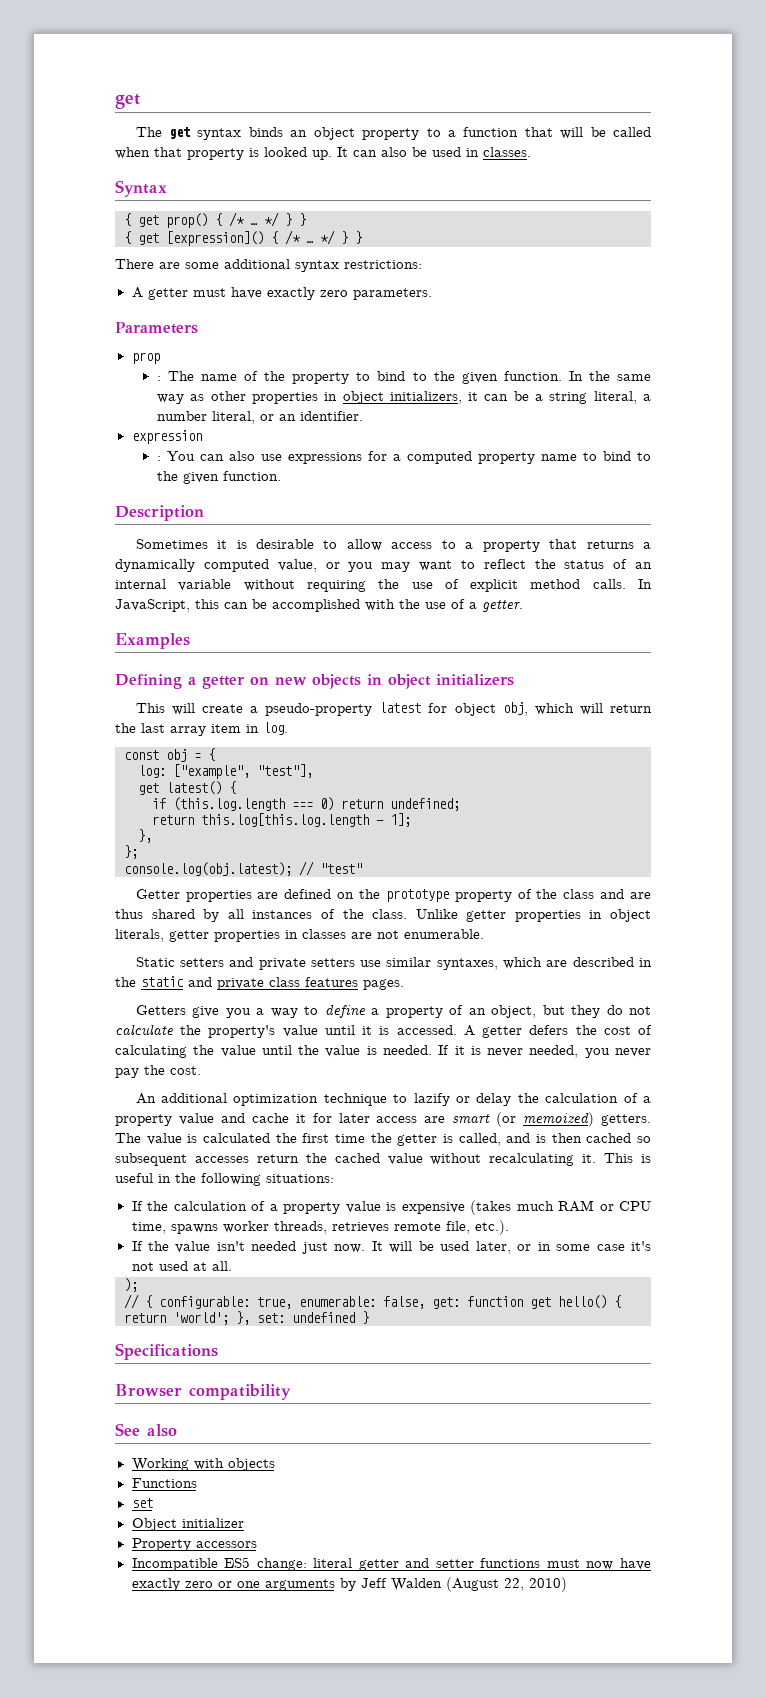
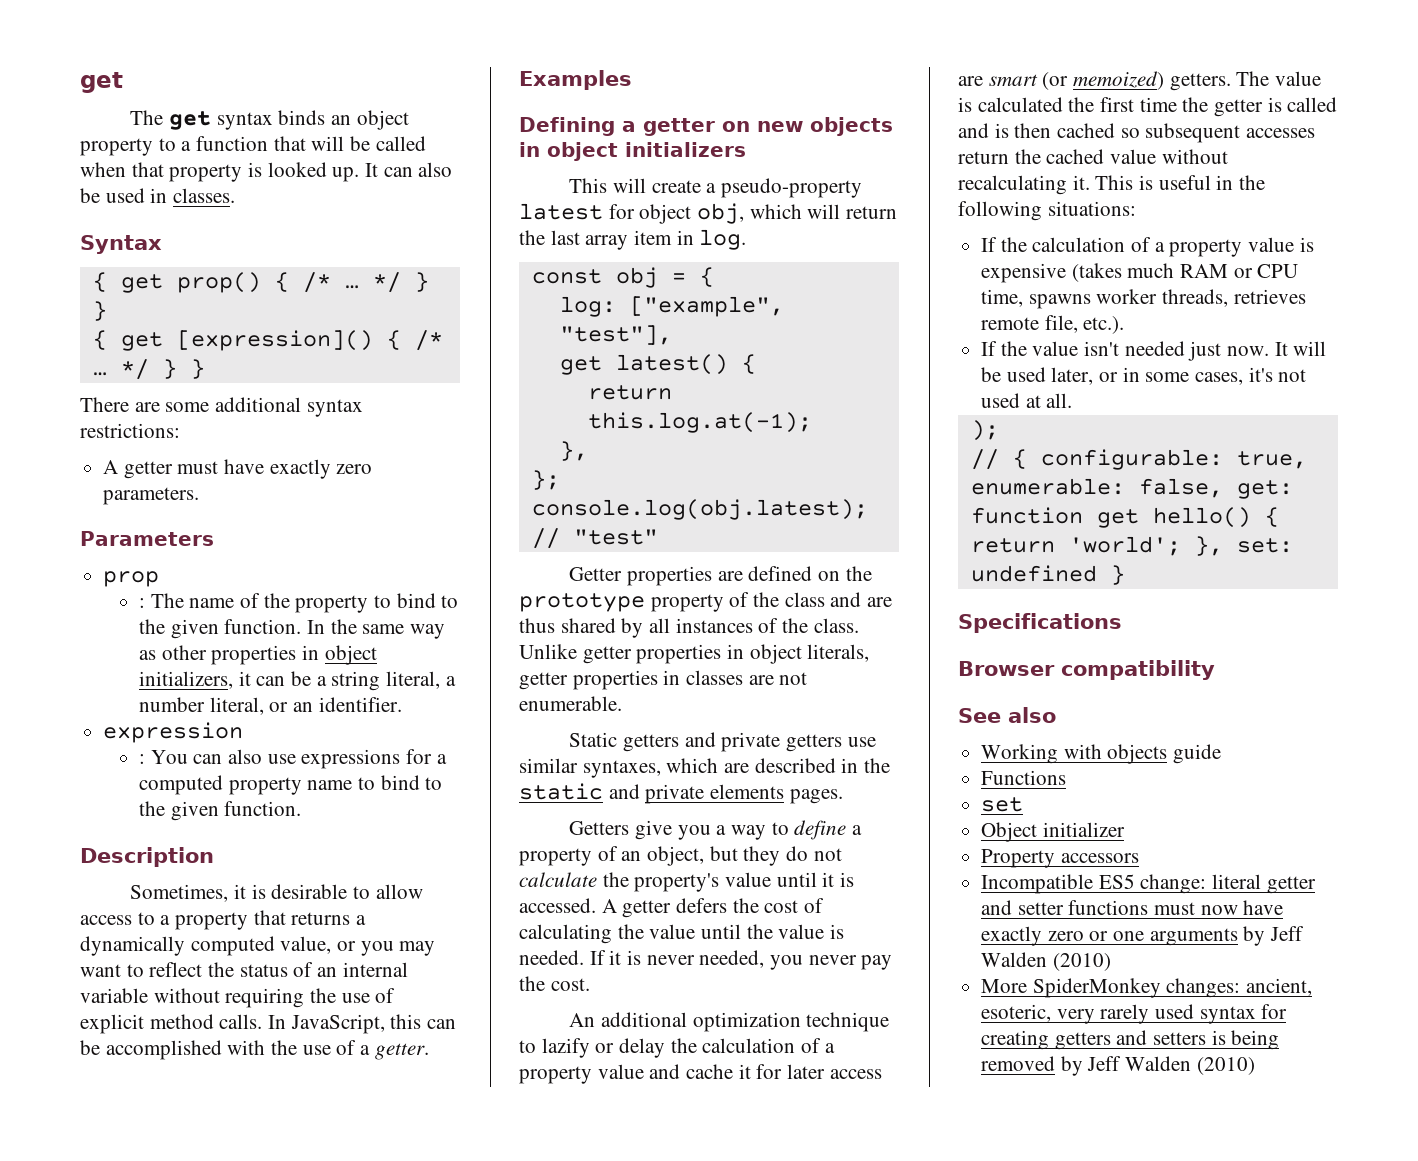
[135,539,208,549] Sometimes -> [130,884,229,902] Sometimes,
[152,797,460,811] [152,813,411,827] if (this.log.length === 0) return undefined; // return this.log[this.log.length - 1]; -> [587,385,672,400] [587,412,812,433] return this.log.at(-1);
[179,957,355,970] setters and private setters -> [623,732,843,752] getters and private getters
[269,977,358,987] class features -> [710,784,785,799] elements
[458,1133,501,1146] called, -> [1287,97,1338,112] called
[596,1244,625,1251] case -> [1195,372,1244,385] cases,
(275, 1464) none -> [1173,744,1222,764] guide
[445,1577,567,1592] (August 22, 2010) -> [1052,953,1111,971] [981,978,1313,998] [981,1004,1288,1024] [981,1030,1280,1050] [981,1056,1255,1076] (2010) // More SpiderMonkey changes: ancient, esoteric, very rarely used syntax for creating getters and setters is being removed by Jeff Walden (2010)

